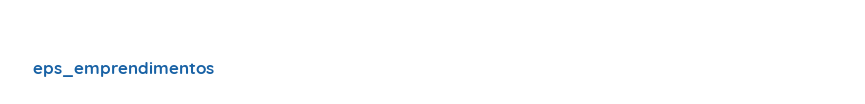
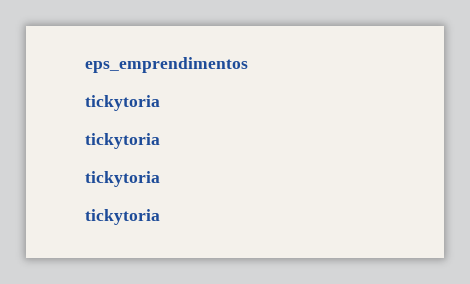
(214, 69) none -> [85,95,160,111] [85,133,160,149] [85,171,160,187] [85,209,160,225] // tickytoria // tickytoria // tickytoria // tickytoria

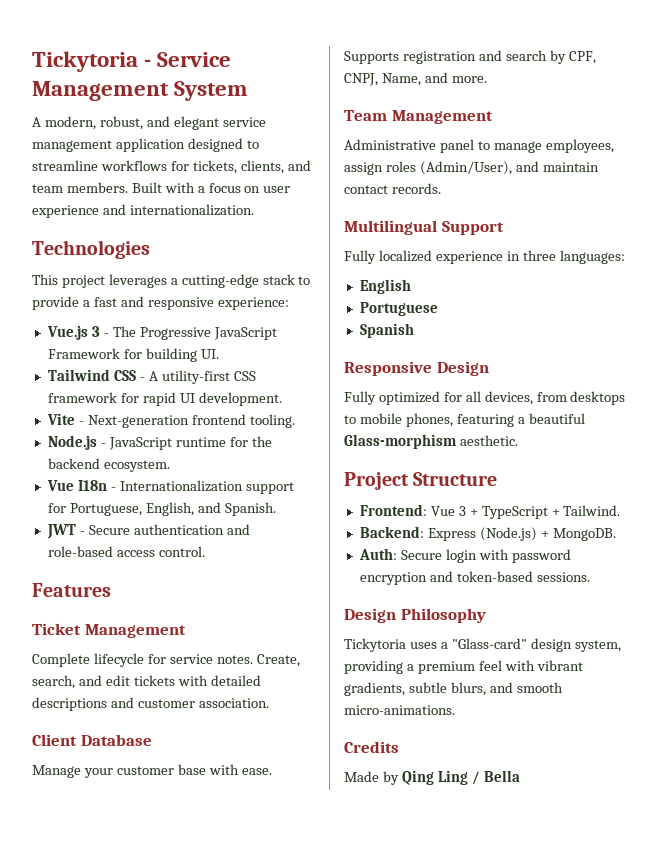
[85,57,248,73] [85,95,160,111] [85,133,160,149] [85,171,160,187] [85,209,160,225] eps_emprendimentos // tickytoria // tickytoria // tickytoria // tickytoria -> [32,51,232,72] [32,81,249,101] [32,116,266,130] [32,138,259,152] [32,160,311,174] [32,182,291,193] [32,204,254,218] [32,240,150,259] [32,274,311,288] [32,296,289,310] [46,325,277,340] [47,348,219,362] [47,369,256,384] [47,392,282,406] [46,413,295,428] [47,435,272,450] [47,458,170,472] [46,480,294,494] [47,502,276,516] [46,524,250,539] [47,546,205,557] [32,583,111,597] [32,623,186,638] [32,653,300,667] [32,675,261,689] [32,697,269,711] [32,734,152,746] [32,764,272,778] [344,50,596,64] [344,72,487,86] [344,110,493,124] [344,139,614,153] [344,161,599,175] [344,183,441,194] [344,220,504,235] [344,250,625,264] [359,279,411,294] [359,302,438,316] [359,323,414,338] [344,361,489,376] [344,391,626,405] [344,413,585,427] [344,434,518,449] [344,472,498,490] [359,504,621,519] [359,526,616,541] [358,548,571,563] [359,571,590,585] [344,608,486,623] [344,638,621,652] [344,660,583,674] [344,682,563,696] [344,705,455,715] [344,741,399,753] [344,770,520,785] Tickytoria - Service Management System // A modern, robust, and elegant service management application designed to streamline workflows for tickets, clients, and team members. Built with a focus on user experience and internationalization. // Technologies // This project leverages a cutting-edge stack to provide a fast and responsive experience: // Vue.js 3 - The Progressive JavaScript Framework for building UI. // Tailwind CSS - A utility-first CSS framework for rapid UI development. // Vite - Next-generation frontend tooling. // Node.js - JavaScript runtime for the backend ecosystem. // Vue I18n - Internationalization support for Portuguese, English, and Spanish. // JWT - Secure authentication and role-based access control. // Features // Ticket Management // Complete lifecycle for service notes. Create, search, and edit tickets with detailed descriptions and customer association. // Client Database // Manage your customer base with ease. Supports registration and search by CPF, CNPJ, Name, and more. // Team Management // Administrative panel to manage employees, assign roles (Admin/User), and maintain contact records. // Multilingual Support // Fully localized experience in three languages: // English // Portuguese // Spanish // Responsive Design // Fully optimized for all devices, from desktops to mobile phones, featuring a beautiful Glass-morphism aesthetic. // Project Structure // Frontend: Vue 3 + TypeScript + Tailwind. // Backend: Express (Node.js) + MongoDB. // Auth: Secure login with password encryption and token-based sessions. // Design Philosophy // Tickytoria uses a "Glass-card" design system, providing a premium feel with vibrant gradients, subtle blurs, and smooth micro-animations. // Credits // Made by Qing Ling / Bella

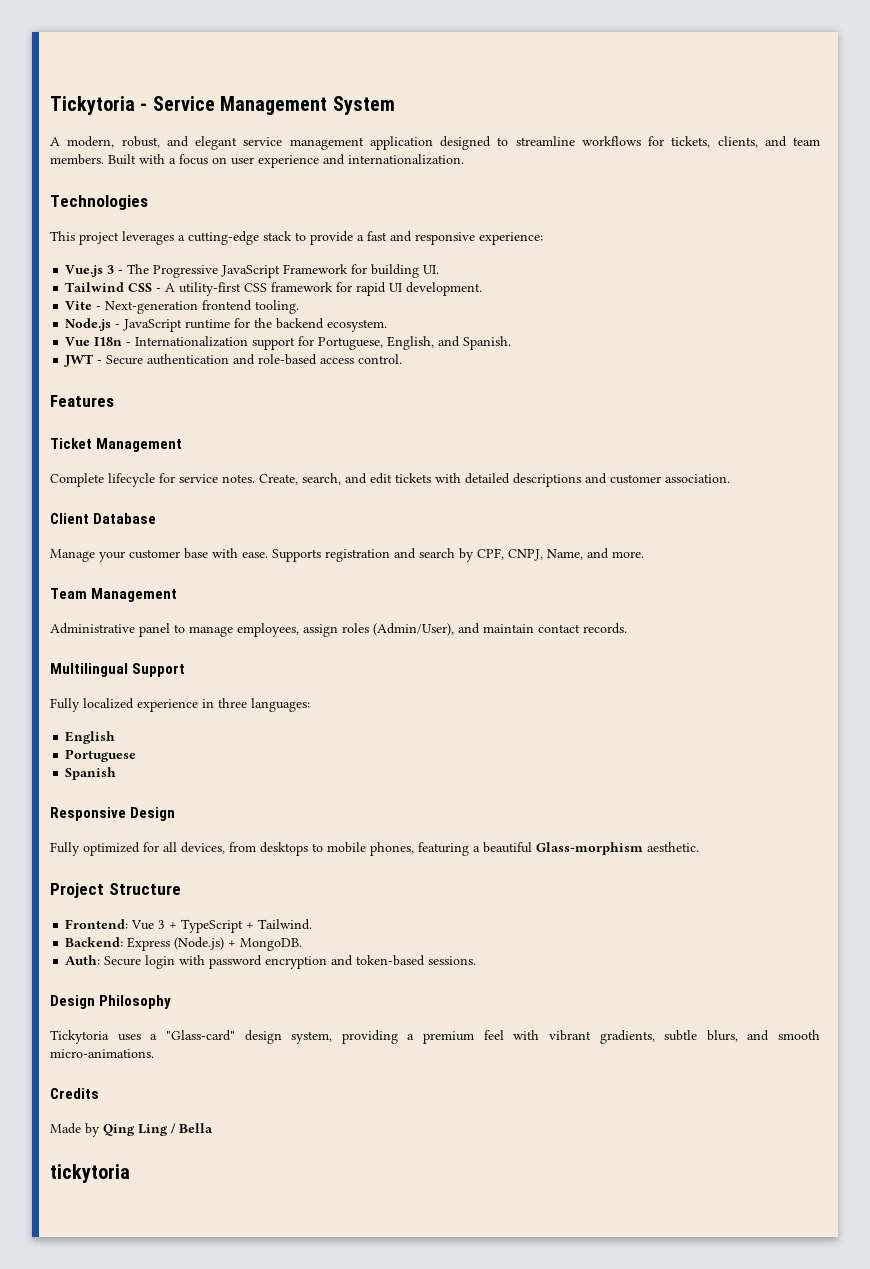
(520, 776) none -> [50,1164,130,1183] // tickytoria

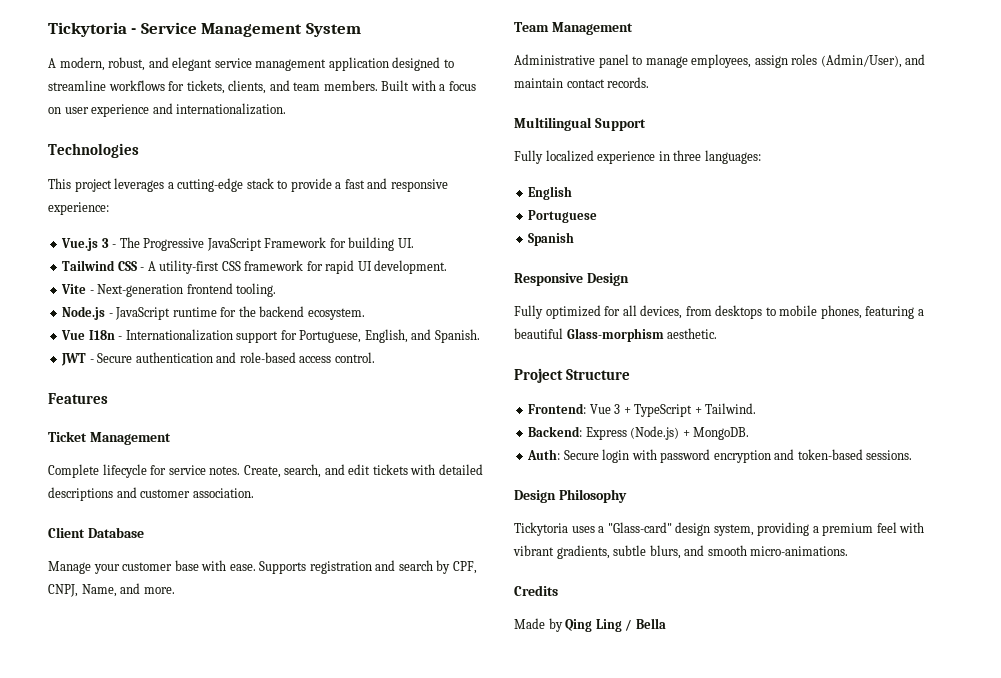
[50,1164,130,1183] // tickytoria -> (666, 623) none

